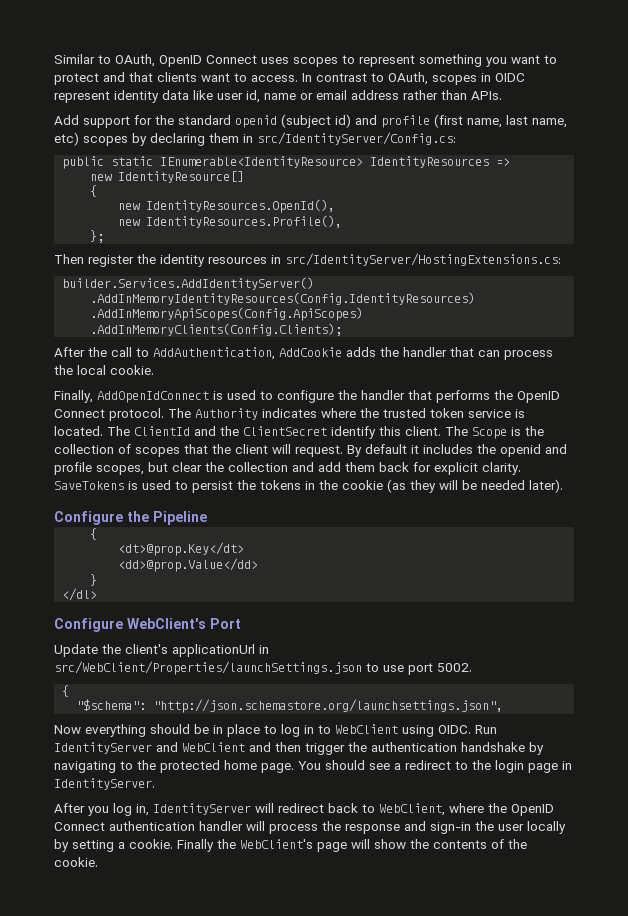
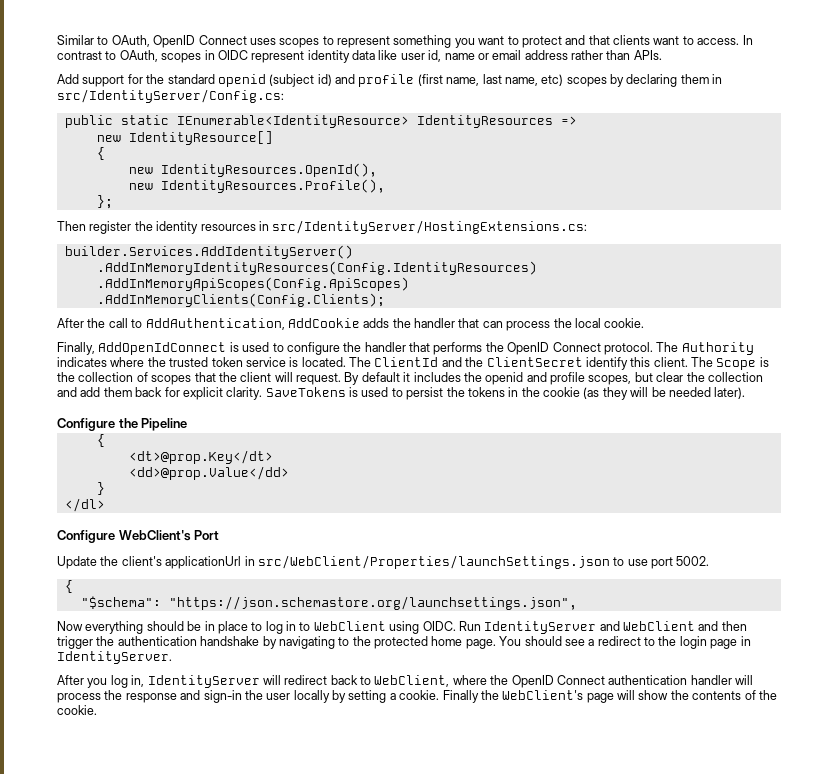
[153,699,504,713] "http://json.schemastore.org/launchsettings.json", -> [168,596,577,610] "https://json.schemastore.org/launchsettings.json",

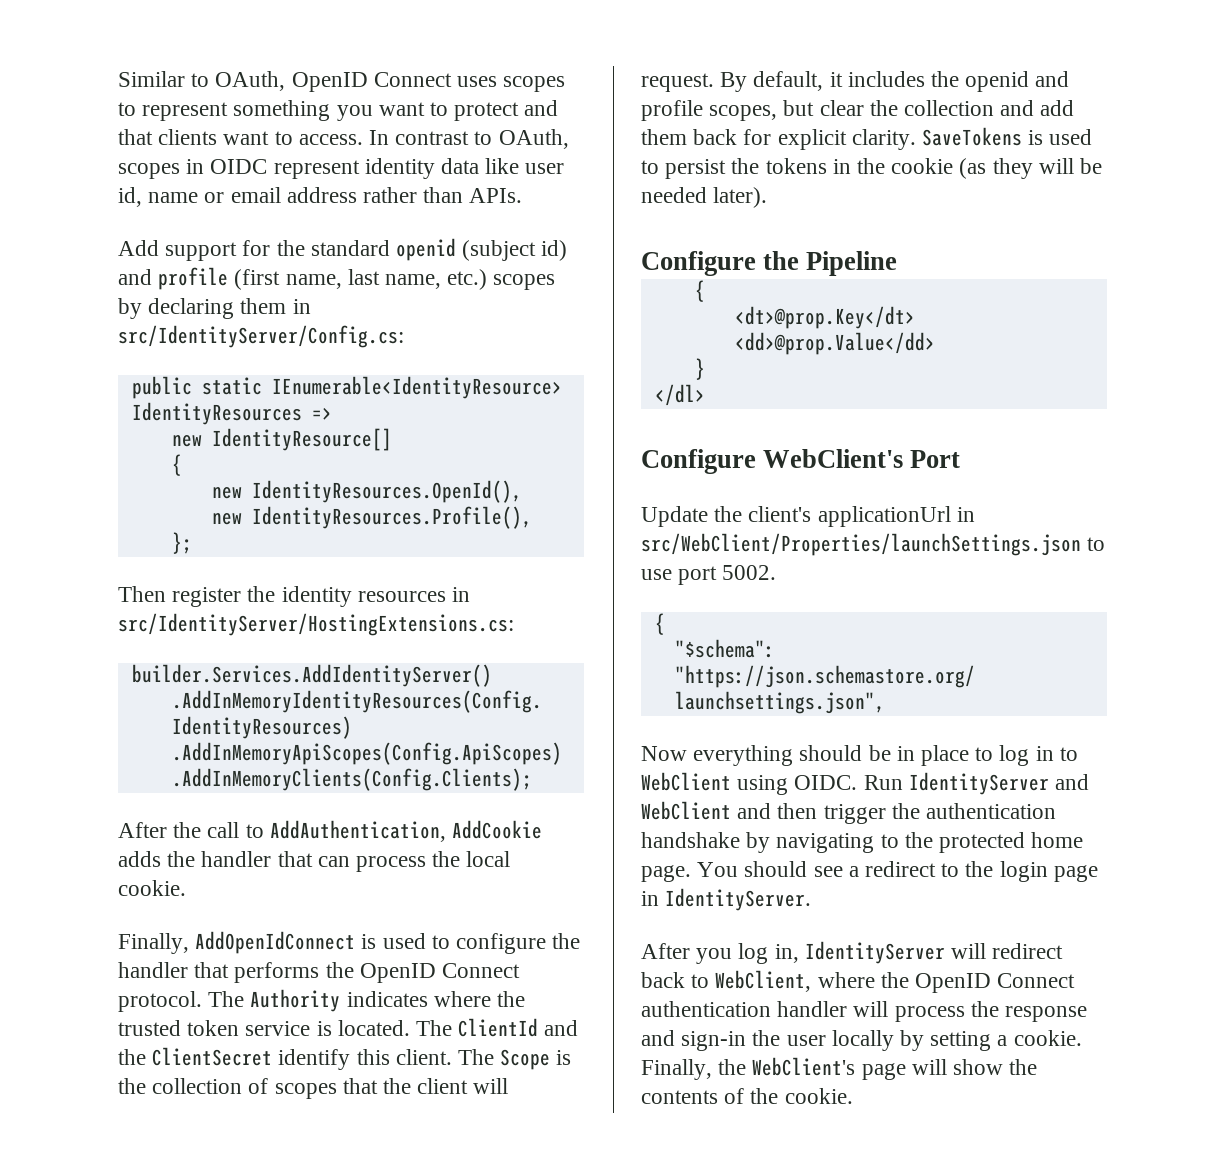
[541,74,564,86] etc) -> [447,269,488,290] etc.)
[361,372,400,382] default -> [753,71,824,91] default,
[442,690,479,703] Finally -> [641,1059,712,1080] Finally,

